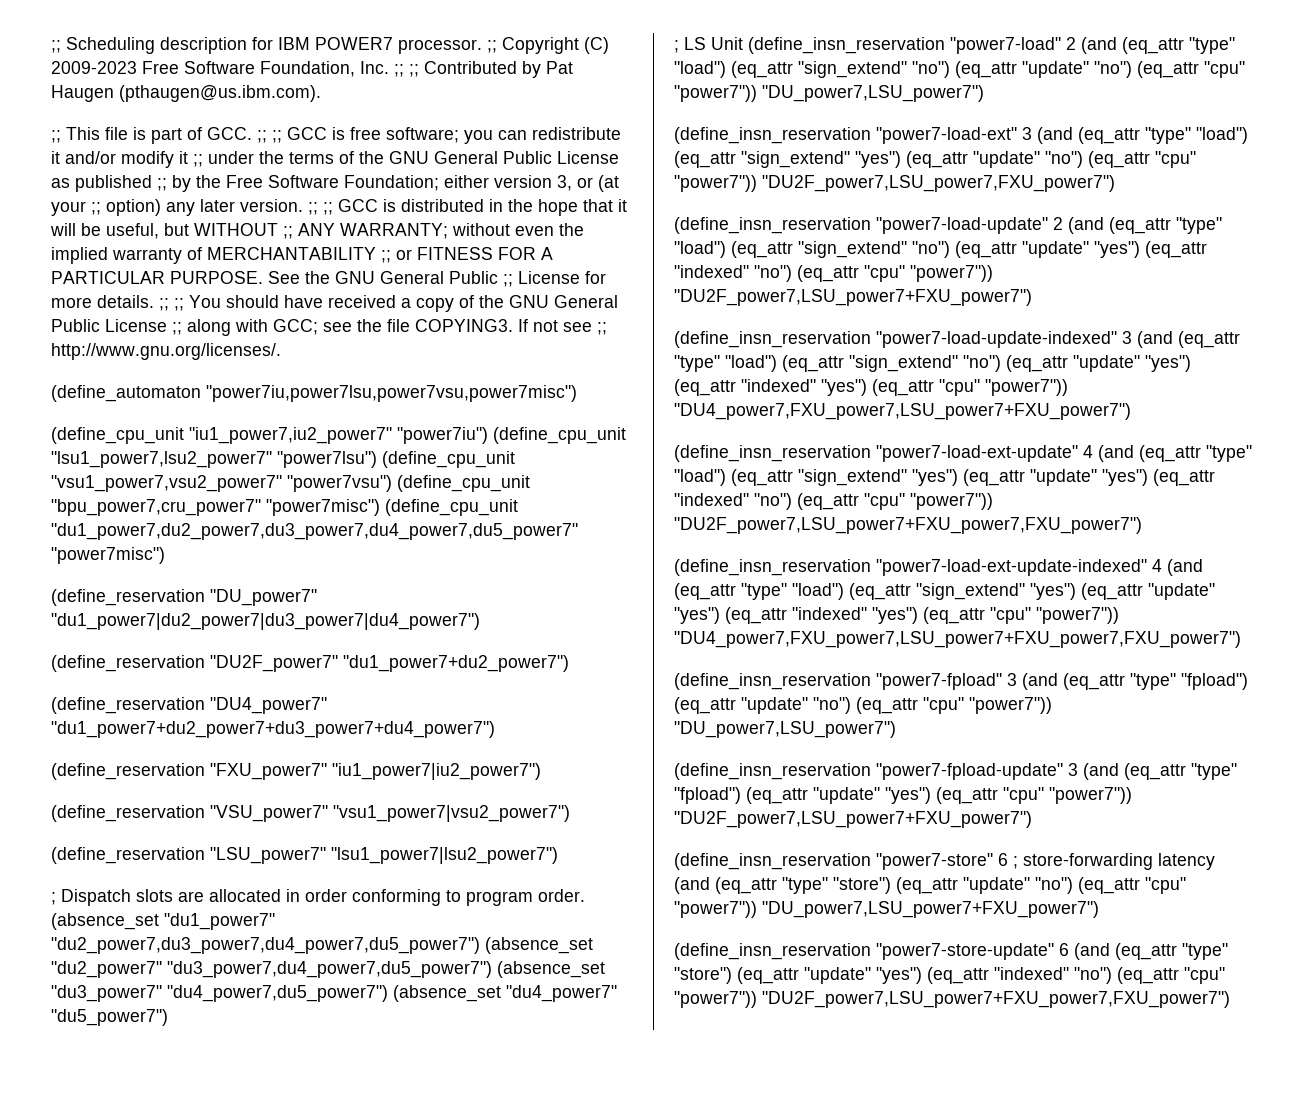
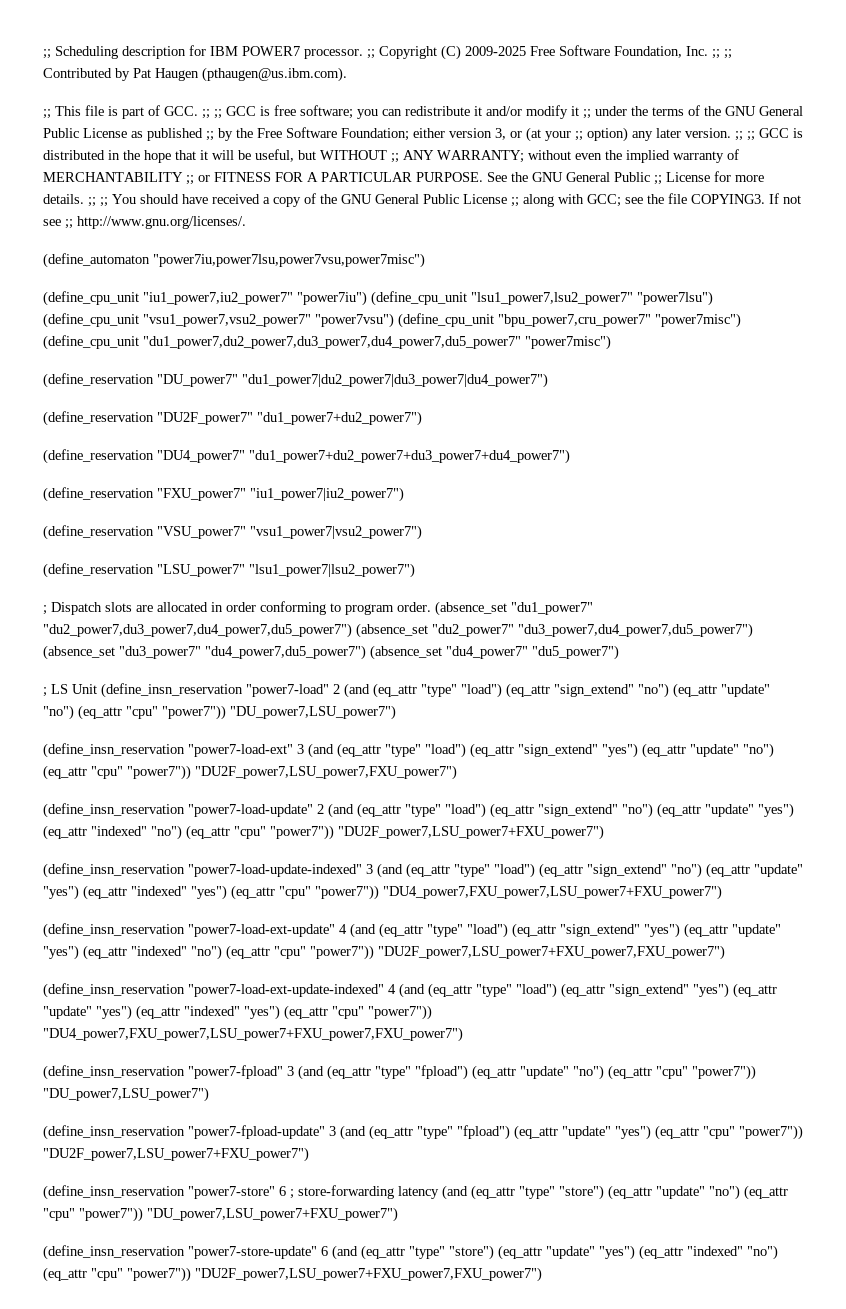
[51,61,137,74] 2009-2023 -> [465,46,526,56] 2009-2025

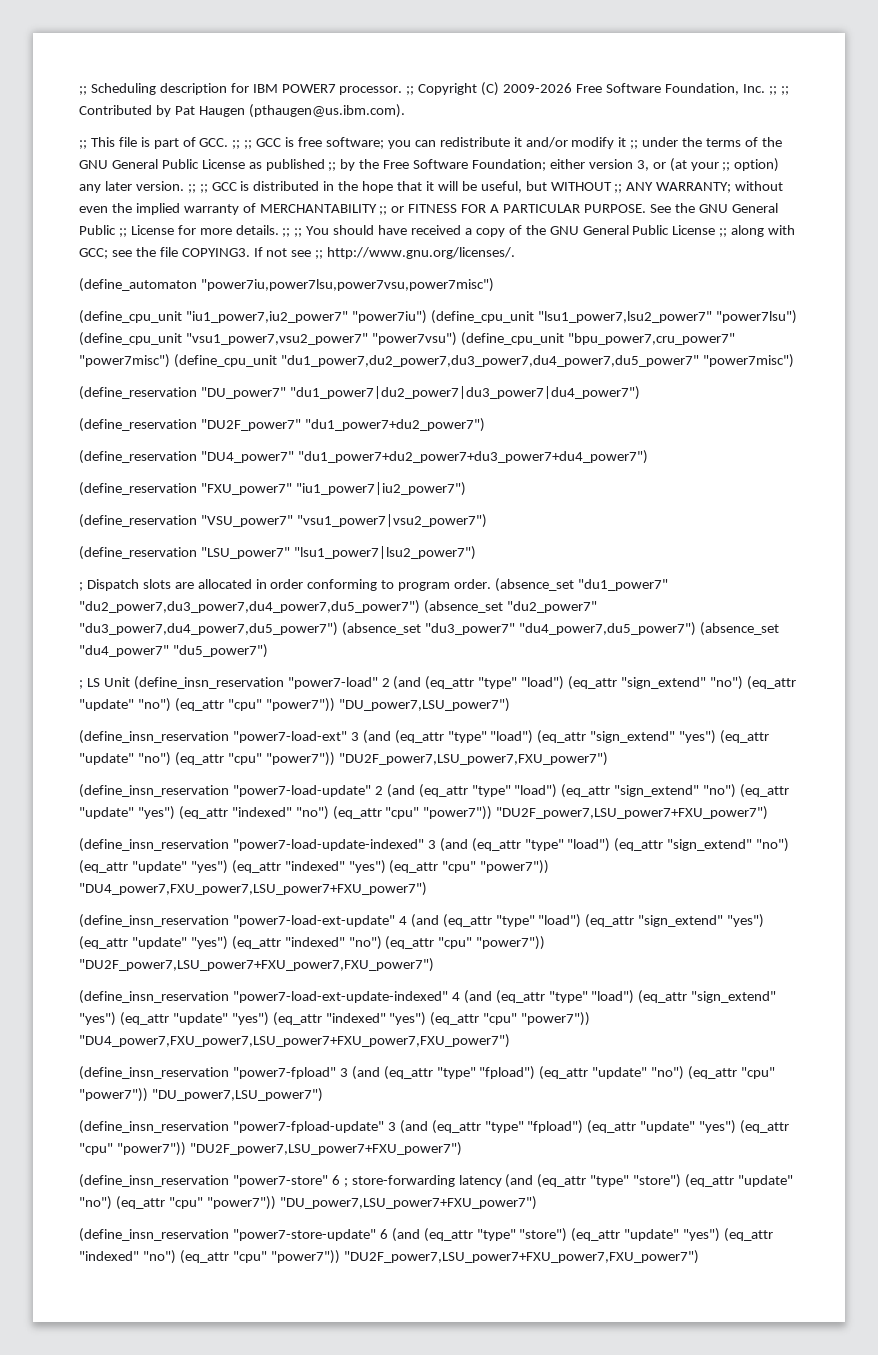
[465,46,526,56] 2009-2025 -> [503,83,573,93] 2009-2026

